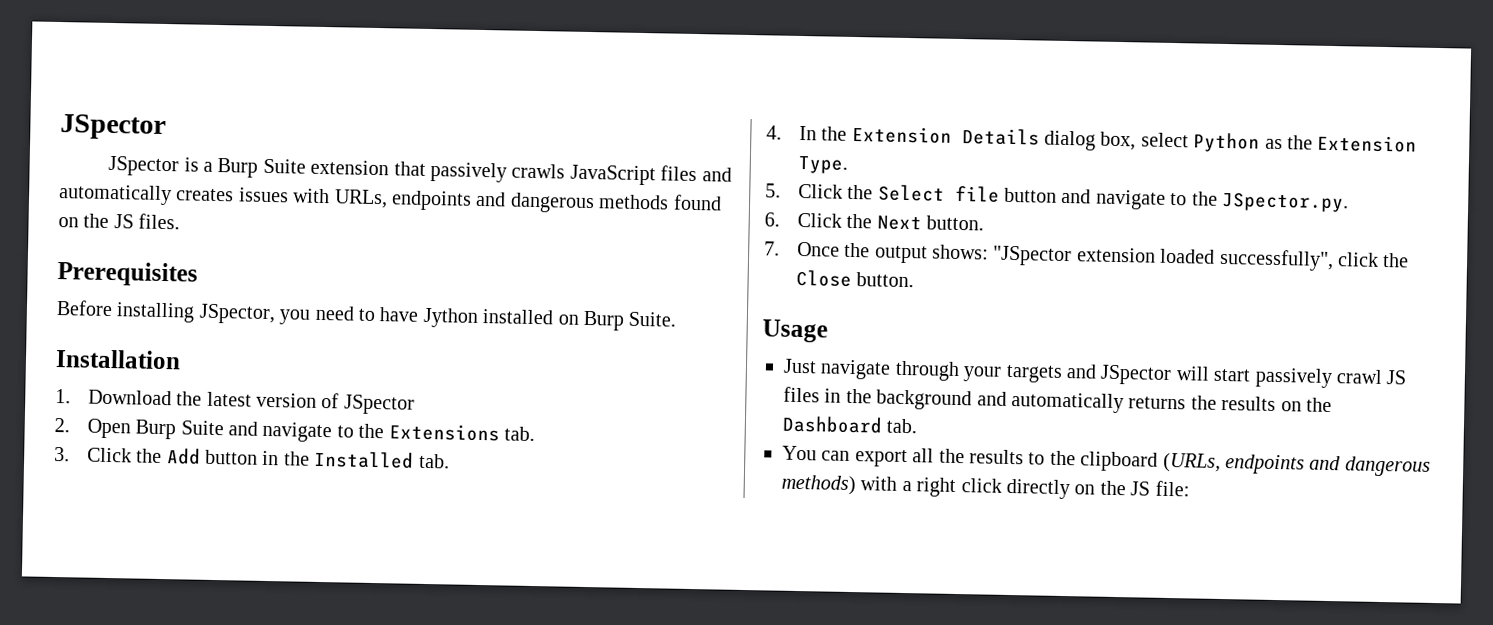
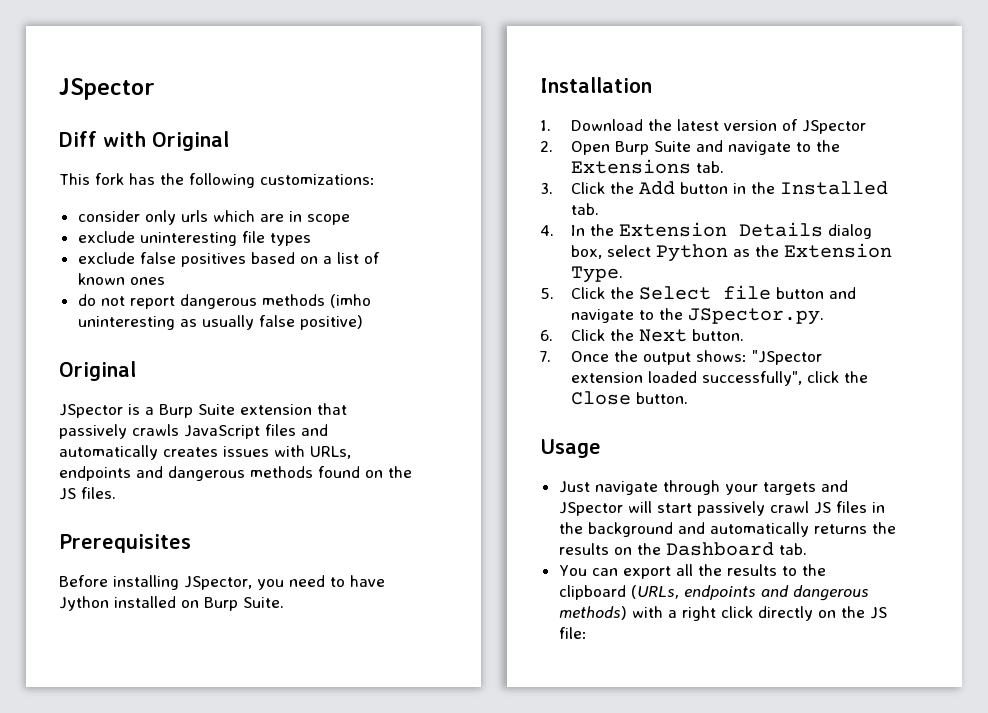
[60,114,166,141] JSpector -> [59,78,155,100] [59,131,229,151] [59,173,375,188] [77,210,350,225] [77,231,311,246] [77,252,380,267] [77,273,165,285] [77,294,371,309] [77,315,363,330] [59,361,136,381] JSpector // Diff with Original // This fork has the following customizations: // consider only urls which are in scope // exclude uninteresting file types // exclude false positives based on a list of known ones // do not report dangerous methods (imho uninteresting as usually false positive) // Original

